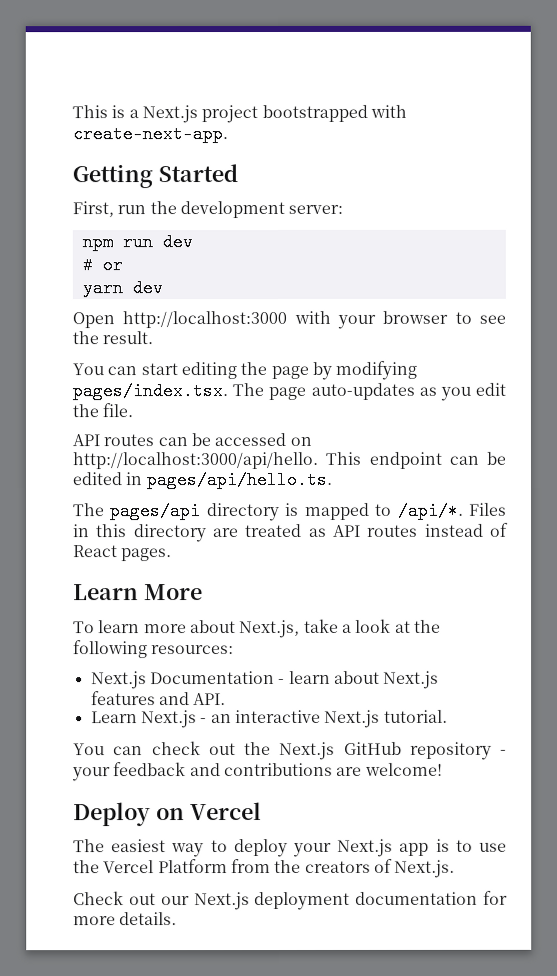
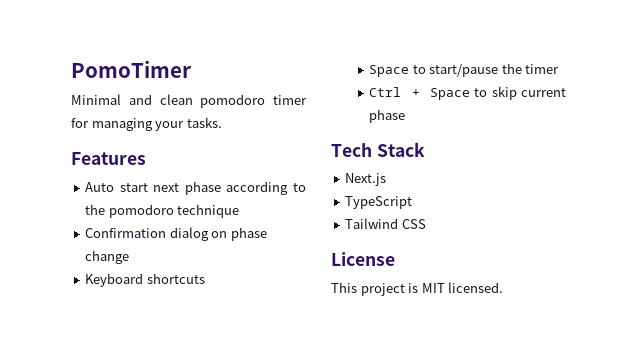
[72,104,407,124] [72,125,228,144] [72,164,238,189] [72,200,344,219] [81,233,193,252] [81,256,123,275] [81,279,163,298] [72,310,506,329] [72,331,154,345] [72,360,418,380] [72,382,507,401] [72,403,134,418] [72,432,312,447] [72,451,506,470] [72,470,333,490] [73,501,508,522] [73,522,509,543] [73,545,173,562] [73,584,203,601] [73,618,441,639] [73,640,235,659] [90,670,440,690] [90,691,227,706] [90,709,448,729] [73,741,507,760] [72,762,443,782] [73,802,262,827] [73,838,507,858] [73,858,456,878] [73,890,508,911] [73,912,178,926] This is a Next.js project bootstrapped with create-next-app. // Getting Started // First, run the development server: // npm run dev // # or // yarn dev // Open http://localhost:3000 with your browser to see the result. // You can start editing the page by modifying pages/index.tsx. The page auto-updates as you edit the file. // API routes can be accessed on http://localhost:3000/api/hello. This endpoint can be edited in pages/api/hello.ts. // The pages/api directory is mapped to /api/*. Files in this directory are treated as API routes instead of React pages. // Learn More // To learn more about Next.js, take a look at the following resources: // Next.js Documentation - learn about Next.js features and API. // Learn Next.js - an interactive Next.js tutorial. // You can check out the Next.js GitHub repository - your feedback and contributions are welcome! // Deploy on Vercel // The easiest way to deploy your Next.js app is to use the Vercel Platform from the creators of Next.js. // Check out our Next.js deployment documentation for more details. -> [71,60,191,78] [71,94,307,108] [71,117,222,131] [71,152,146,165] [85,181,306,195] [85,204,240,218] [85,227,267,241] [85,250,130,264] [85,273,205,287] [369,63,560,77] [369,86,566,100] [369,109,406,123] [331,142,425,157] [345,173,387,186] [345,196,413,209] [345,218,426,229] [331,252,395,266] [331,282,504,296] PomoTimer // Minimal and clean pomodoro timer for managing your tasks. // Features // Auto start next phase according to the pomodoro technique // Confirmation dialog on phase change // Keyboard shortcuts // Space to start/pause the timer // Ctrl + Space to skip current phase // Tech Stack // Next.js // TypeScript // Tailwind CSS // License // This project is MIT licensed.

